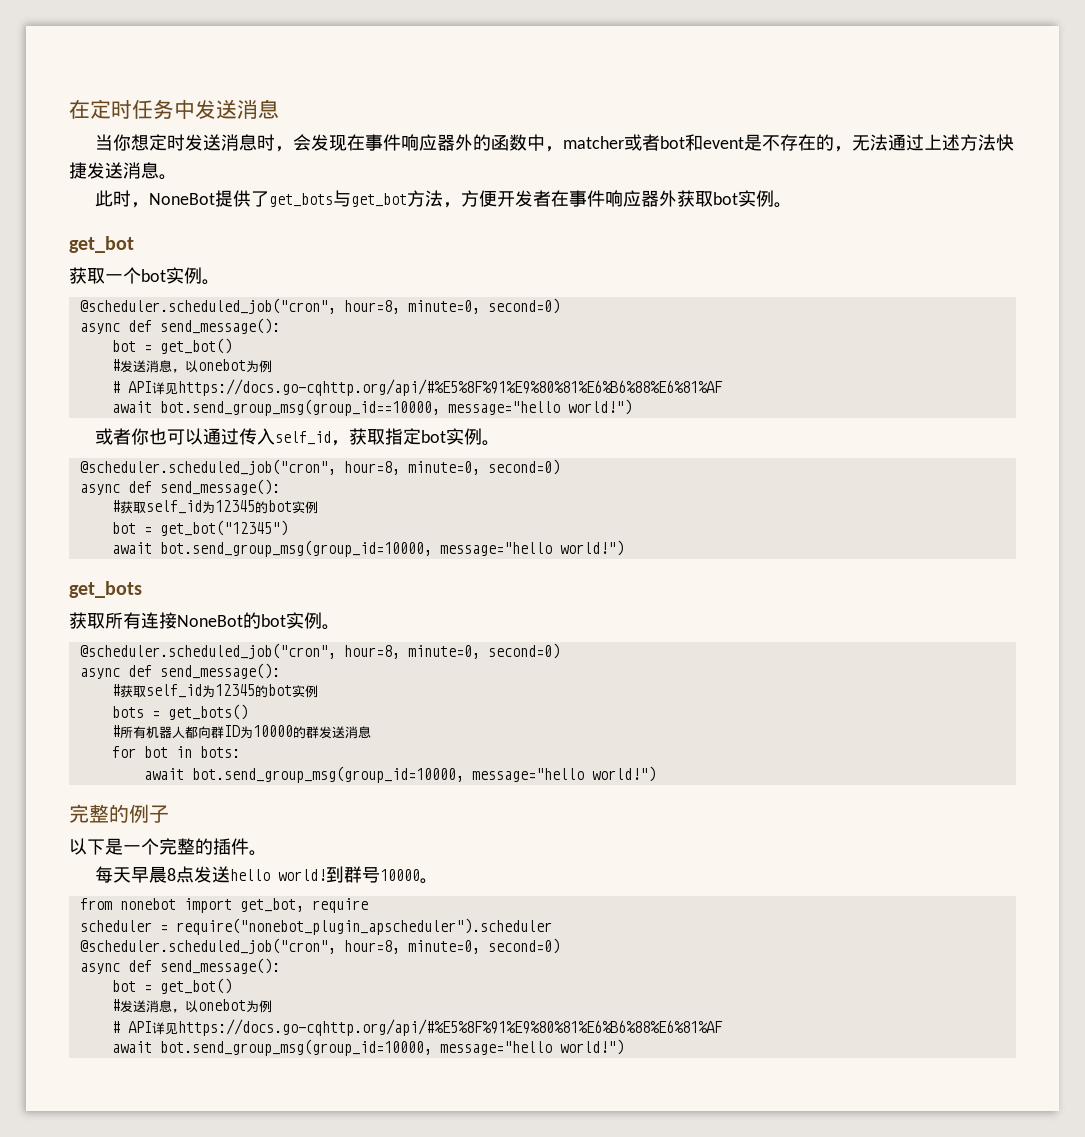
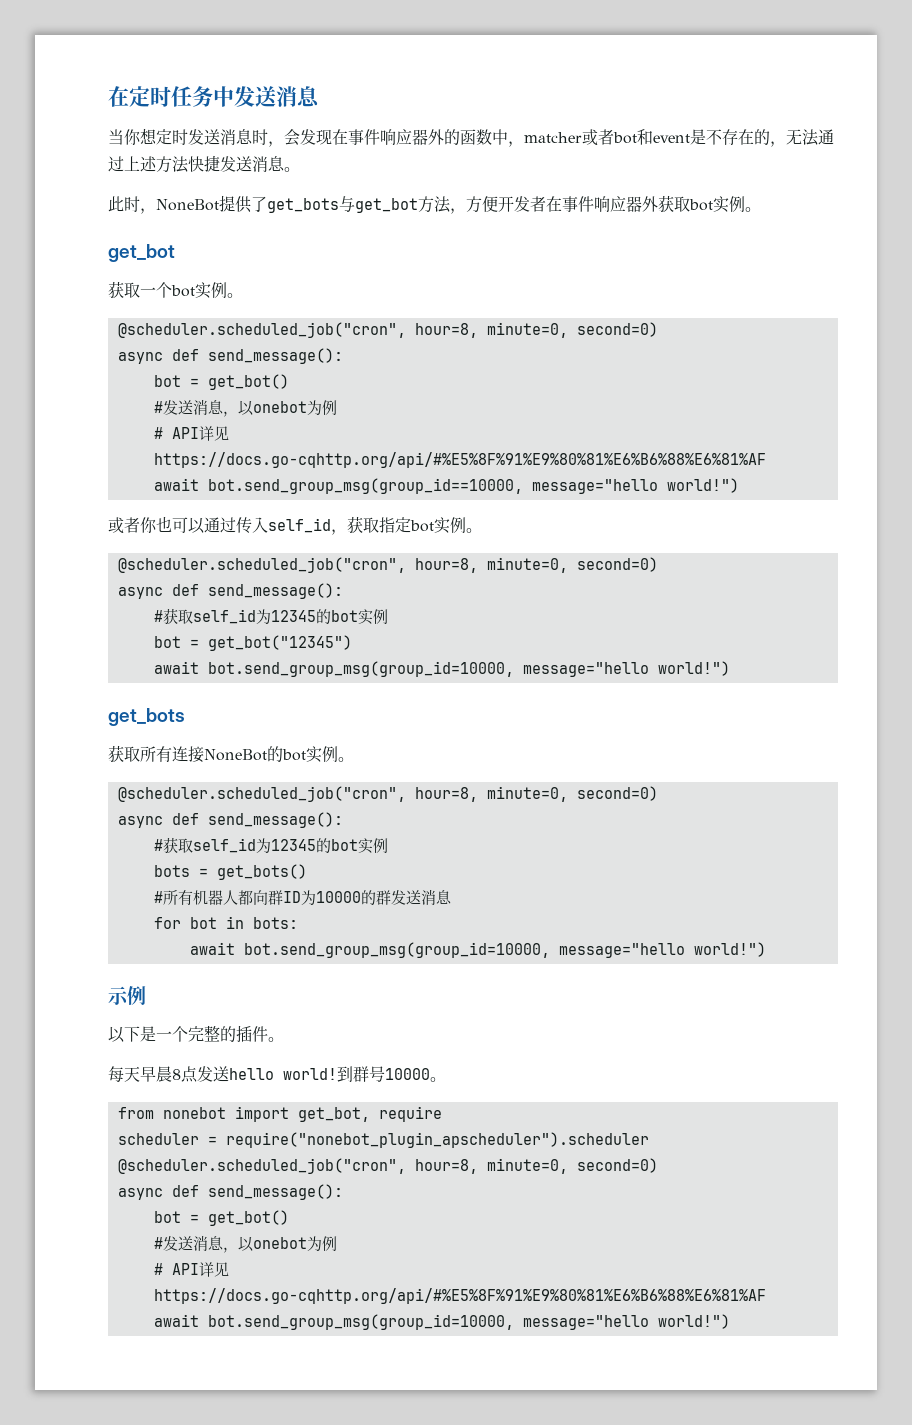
[69,804,169,823] 完整的例子 -> [108,986,146,1005] 示例

